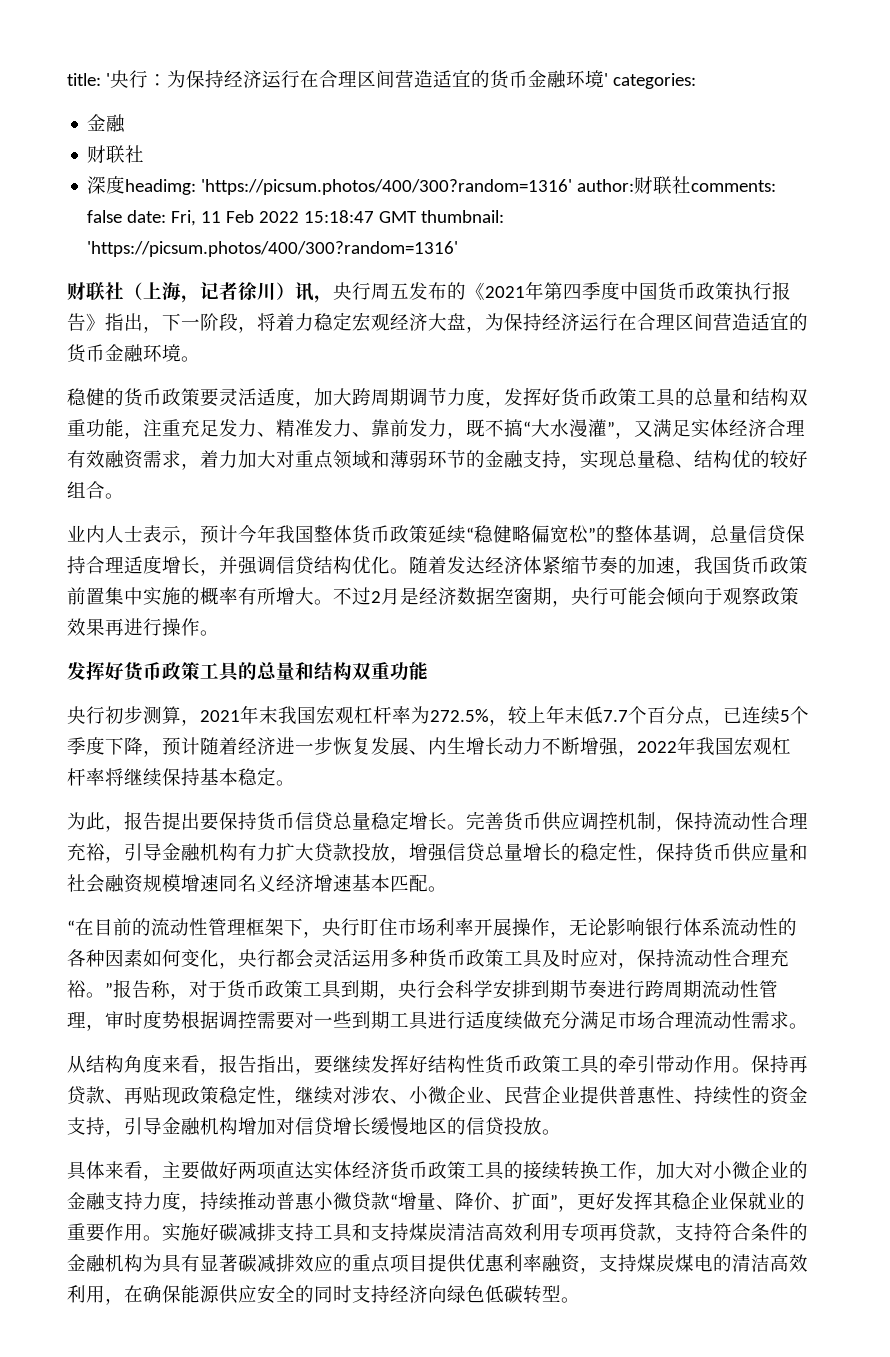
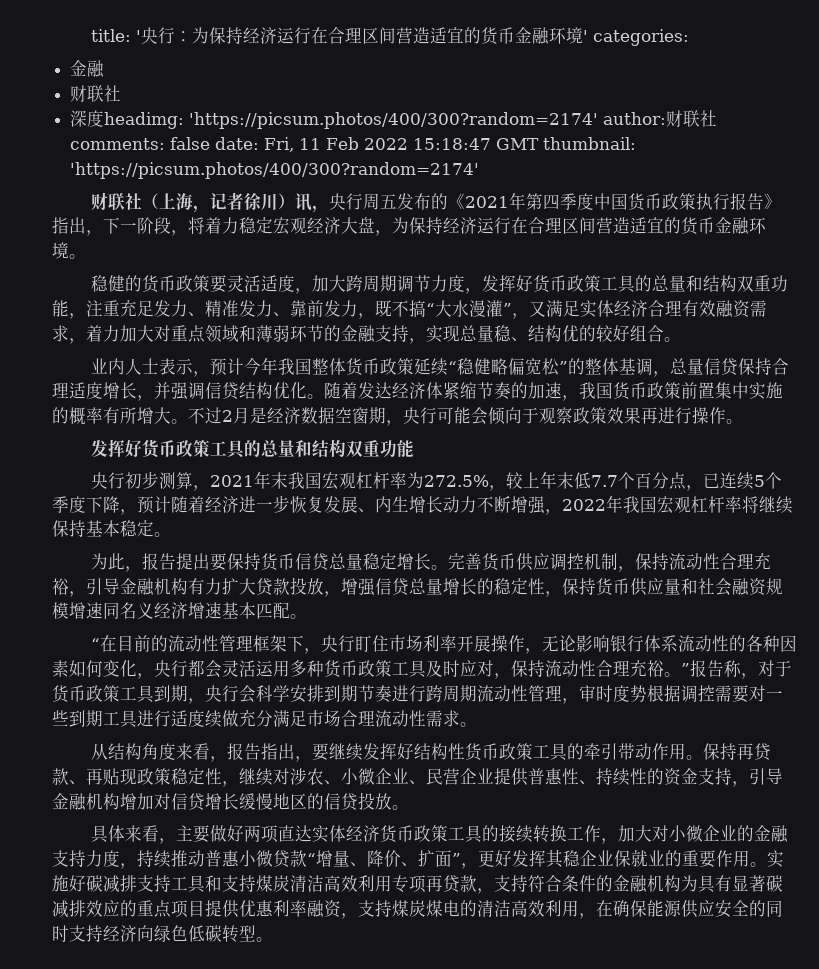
[201,179,573,195] 'https://picsum.photos/400/300?random=1316' -> [189,112,599,129] 'https://picsum.photos/400/300?random=2174'
[87,241,459,257] 'https://picsum.photos/400/300?random=1316' -> [70,162,480,179] 'https://picsum.photos/400/300?random=2174'

